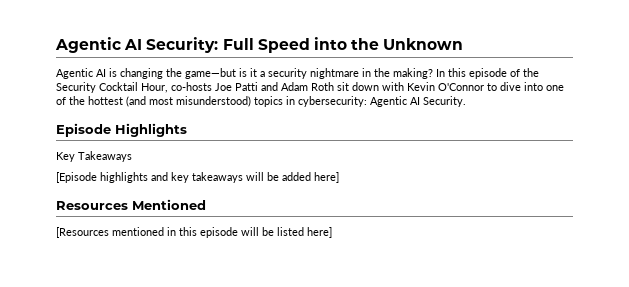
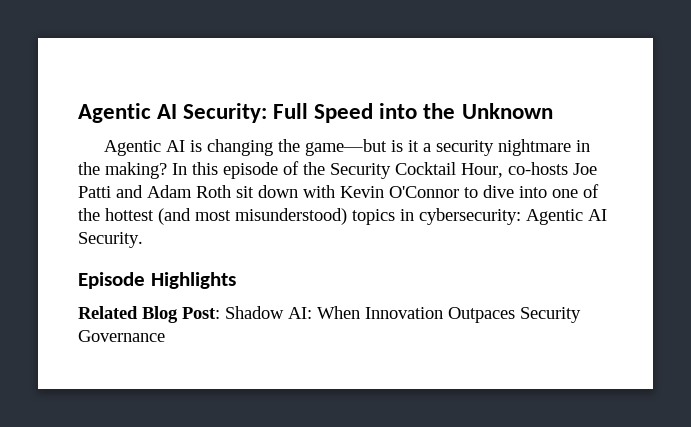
[56,151,132,162] [56,172,339,183] [56,199,206,210] [56,227,332,238] Key Takeaways // [Episode highlights and key takeaways will be added here] // Resources Mentioned // [Resources mentioned in this episode will be listed here] -> [78,306,581,323] [78,330,165,342] Related Blog Post: Shadow AI: When Innovation Outpaces Security Governance

